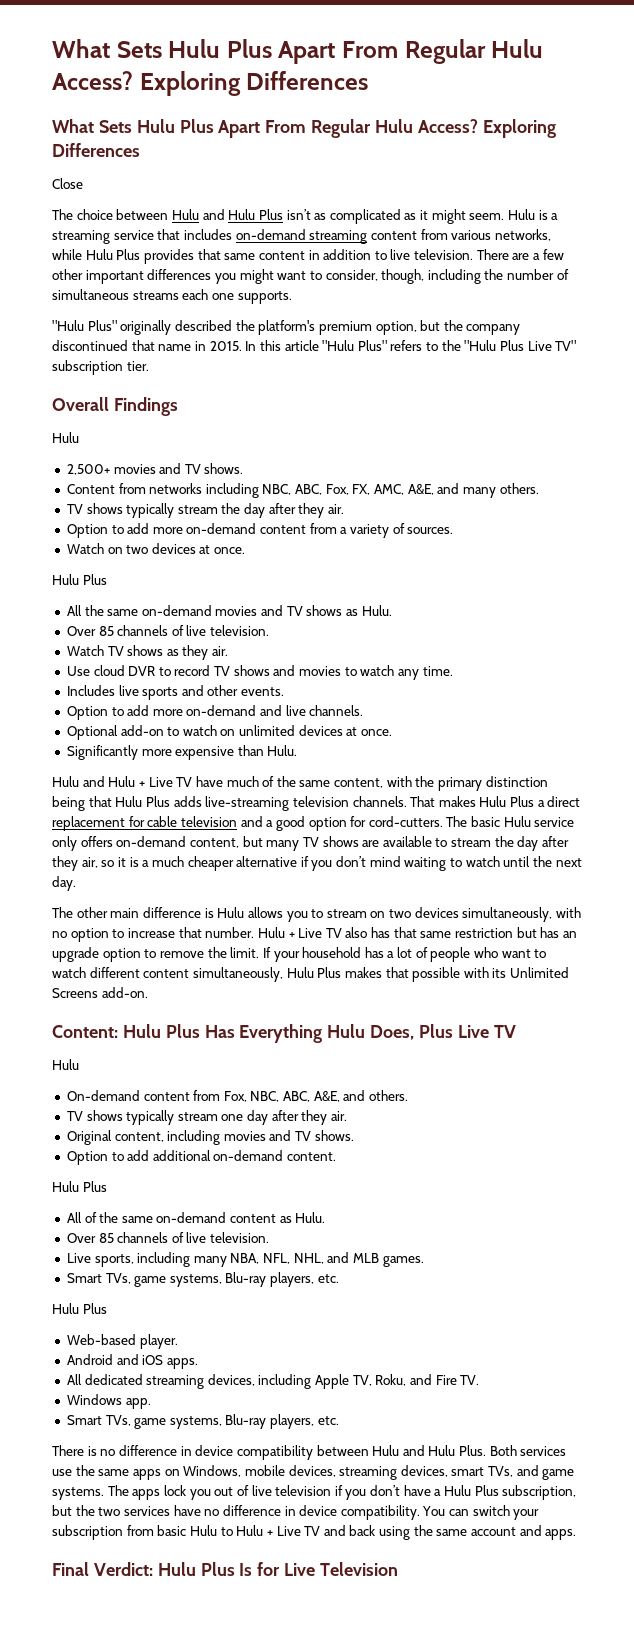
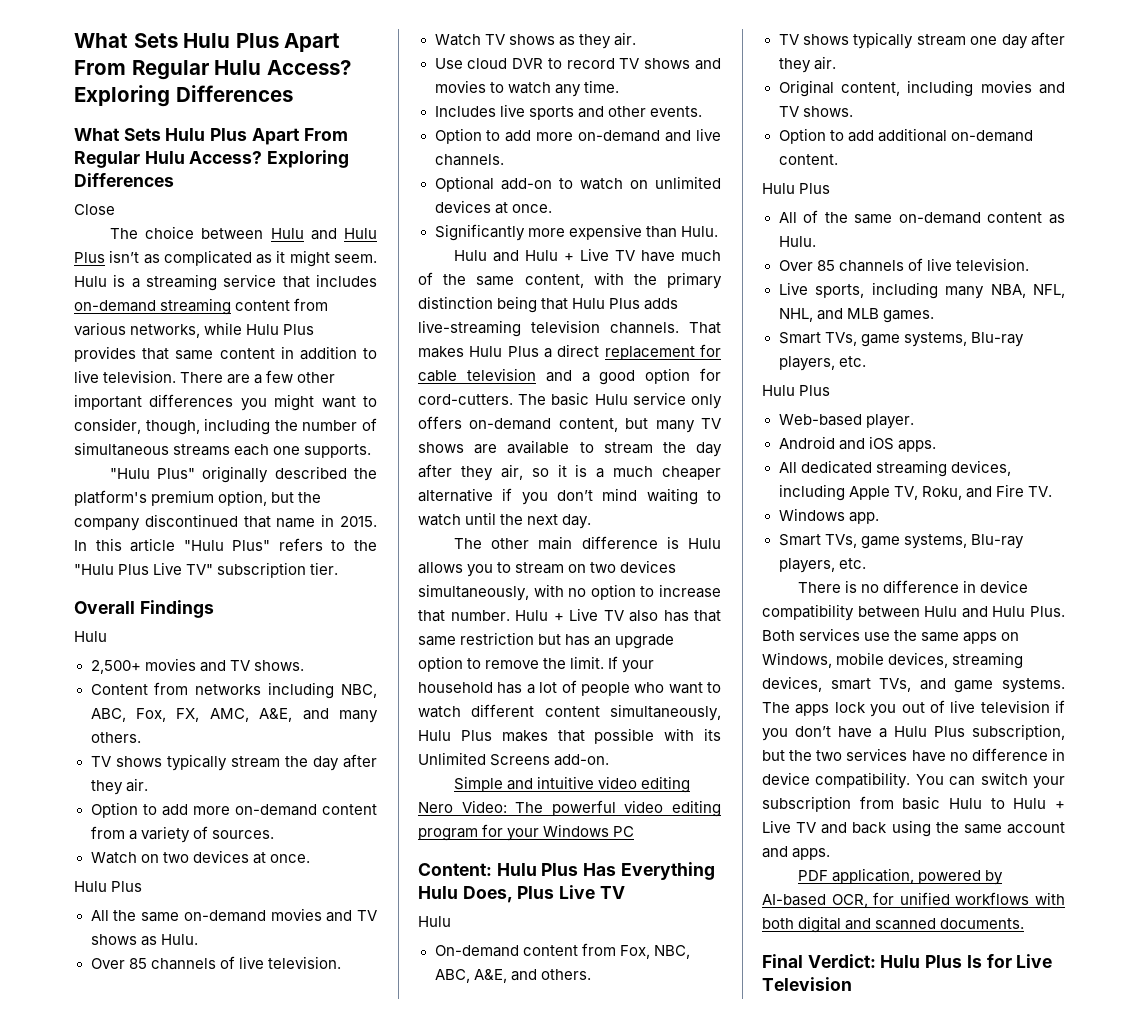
(148, 992) none -> [453,776,691,793] [418,800,721,817] [418,824,635,841] // Simple and intuitive video editing Nero Video: The powerful video editing program for your Windows PC
(577, 1534) none -> [797,868,1004,885] [762,892,1065,908] [762,916,1025,933] // PDF application, powered by AI-based OCR, for unified workflows with both digital and scanned documents.

